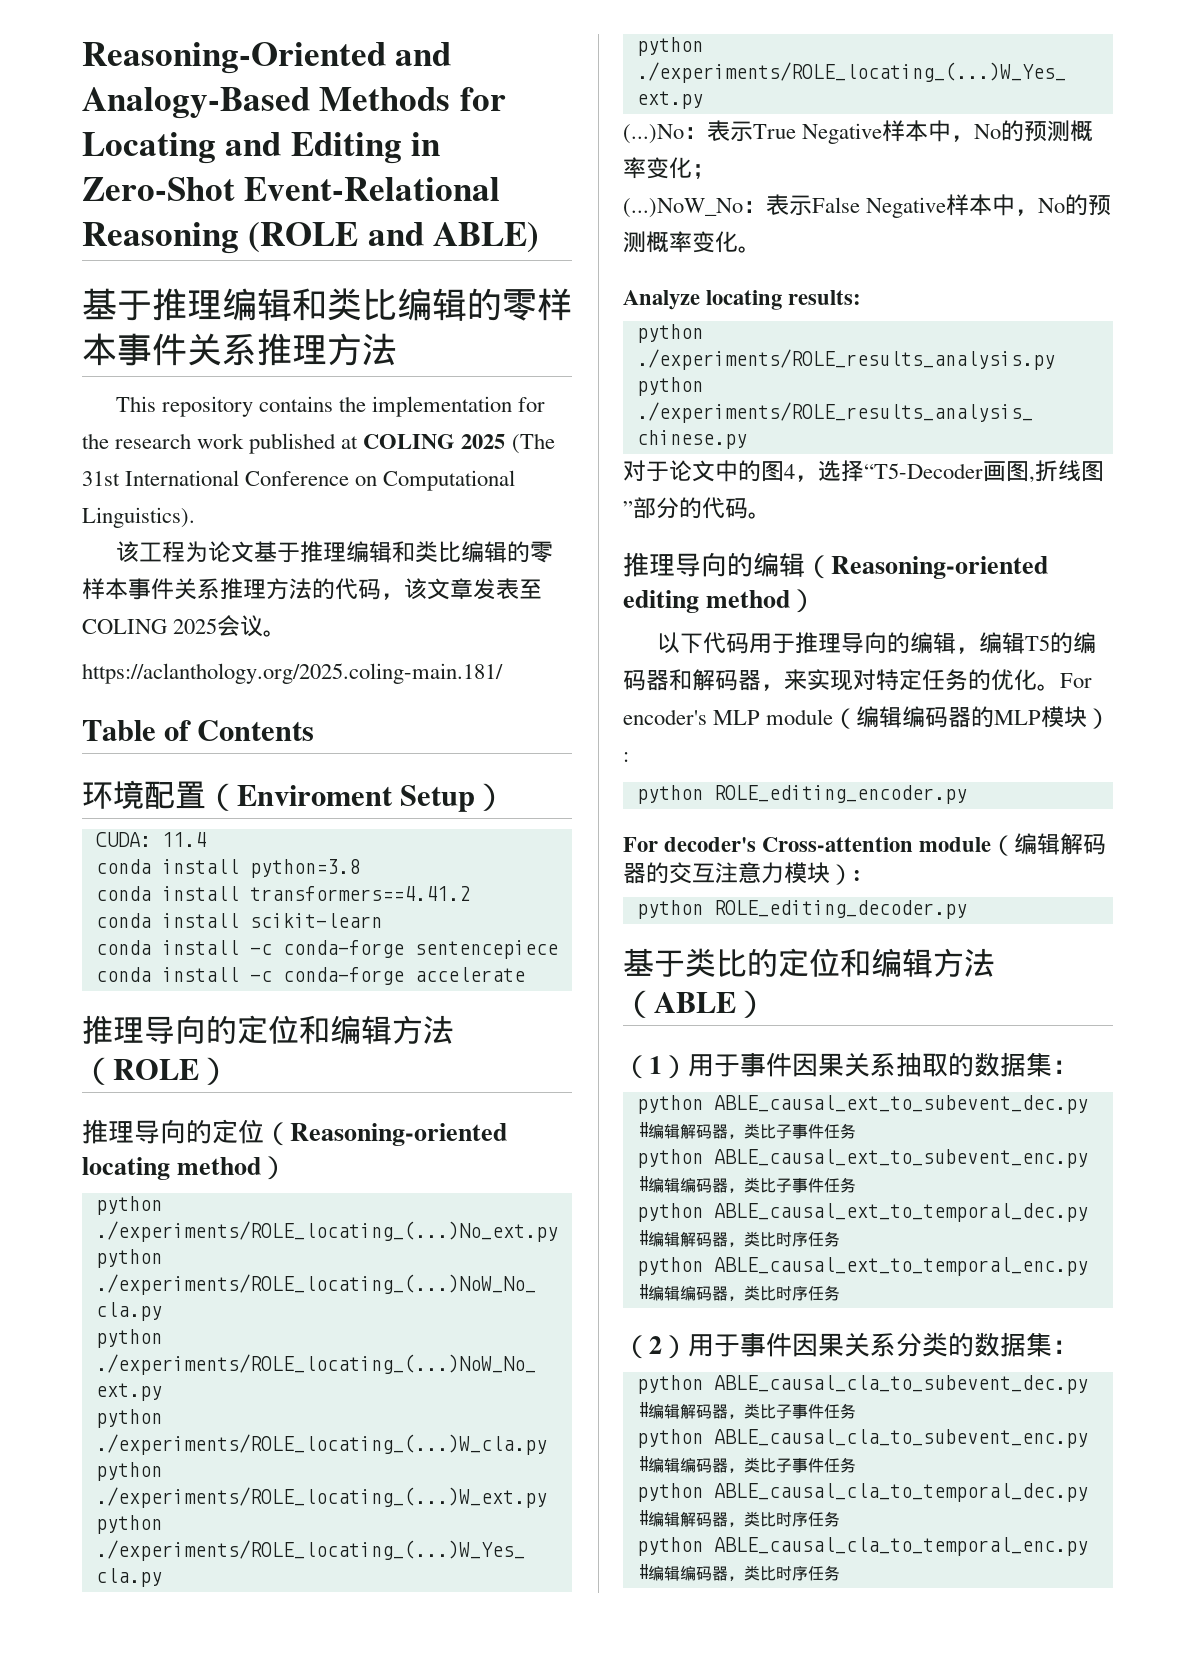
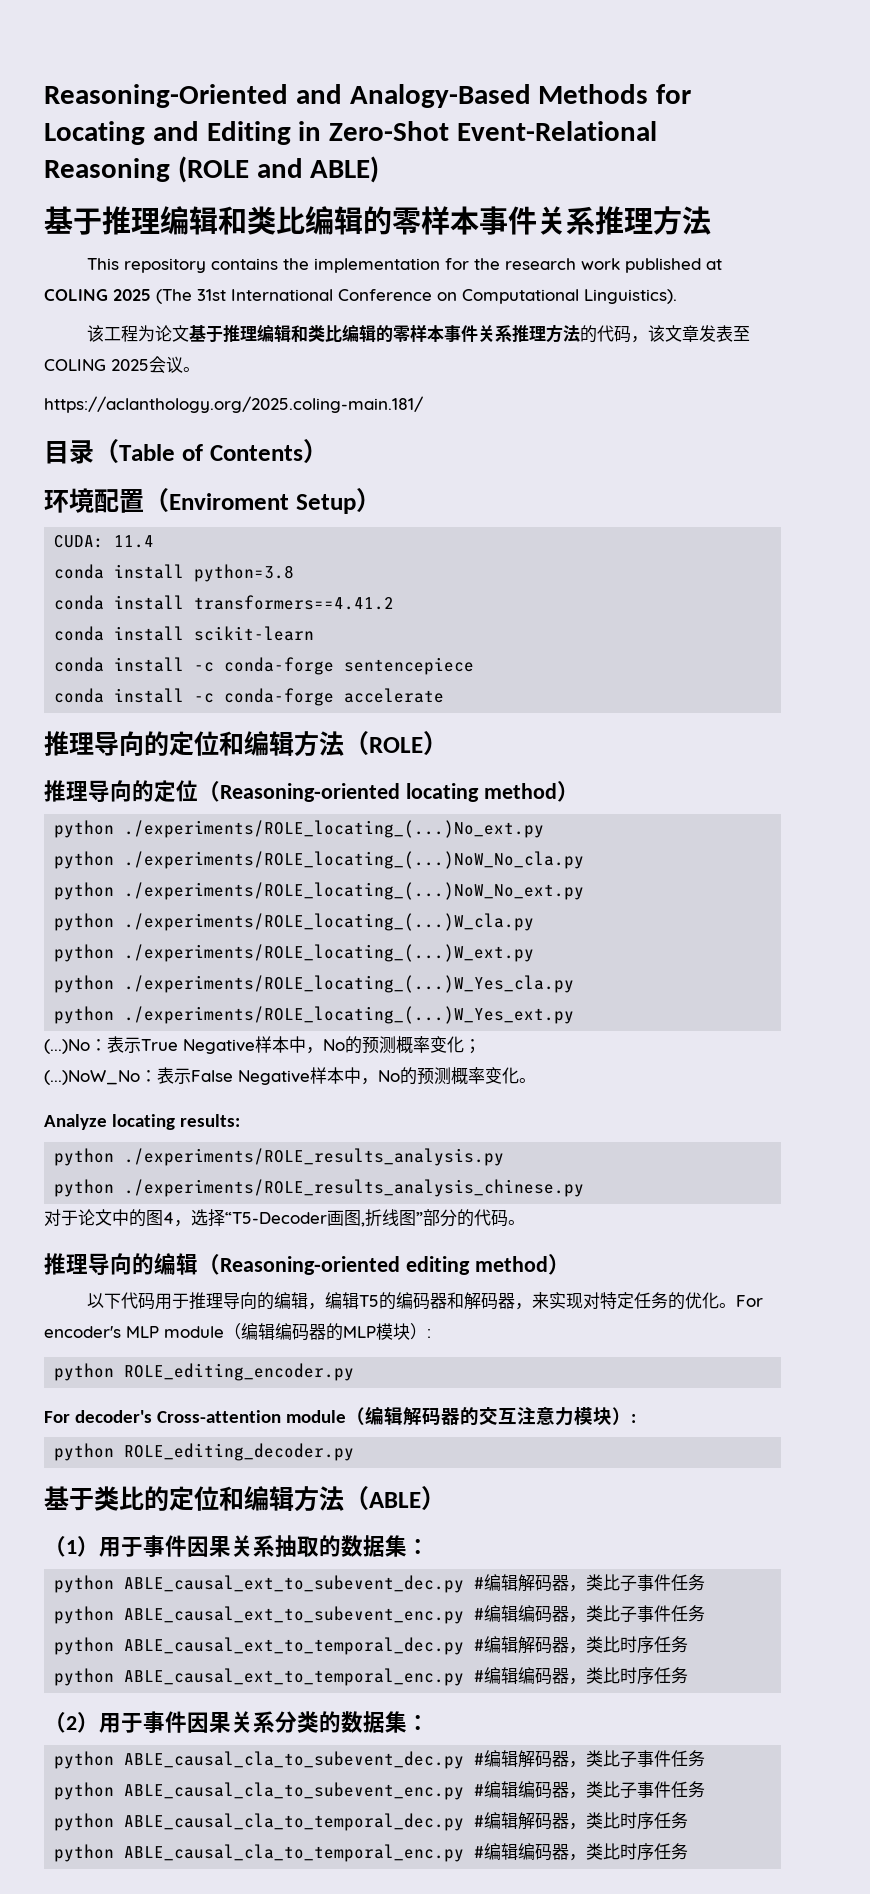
(503, 673) none -> [44,439,119,464] 目录（
(315, 730) none -> [302,439,328,463] ）

